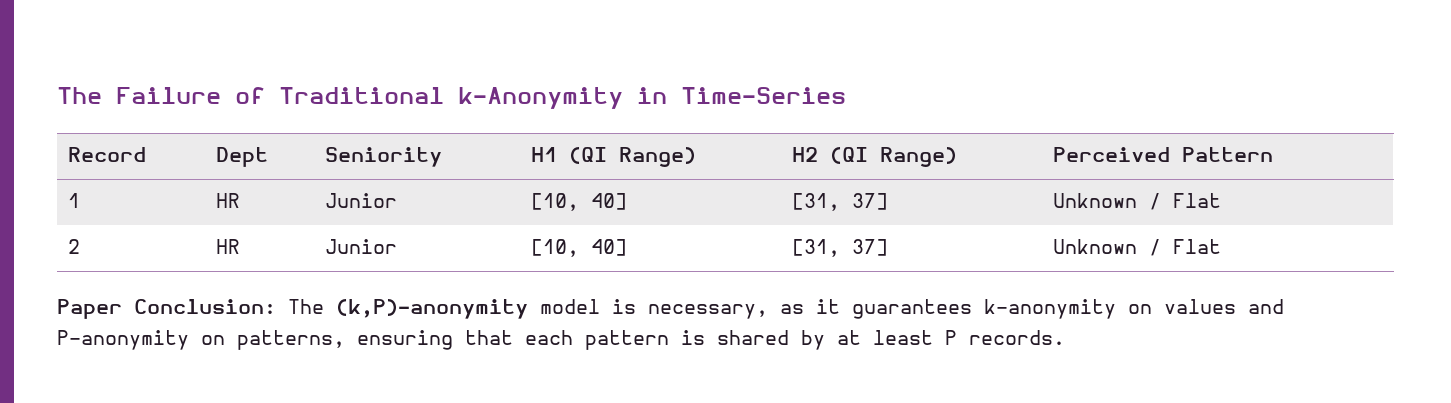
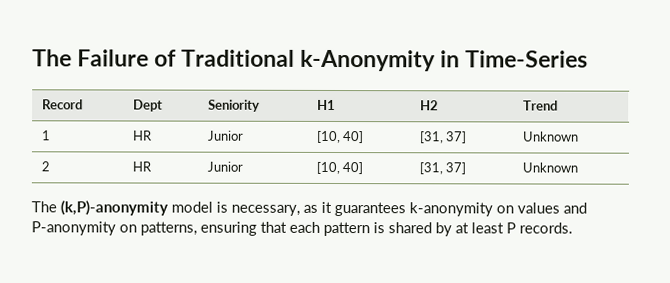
[568,147,696,167] (QI Range) -> (336, 105) none
[829,147,957,167] [1052,147,1273,162] (QI Range) | Perceived Pattern -> [522,100,558,111] | Trend
[1148,193,1221,210] / Flat -> (579, 136) none
[1148,239,1221,256] [57,299,276,319] / Flat // Paper Conclusion: -> (578, 167) //

